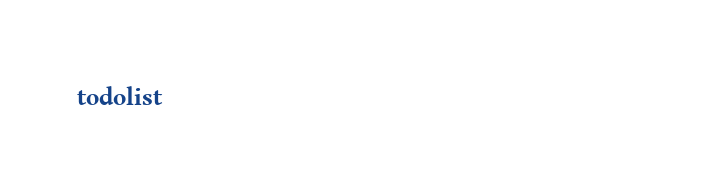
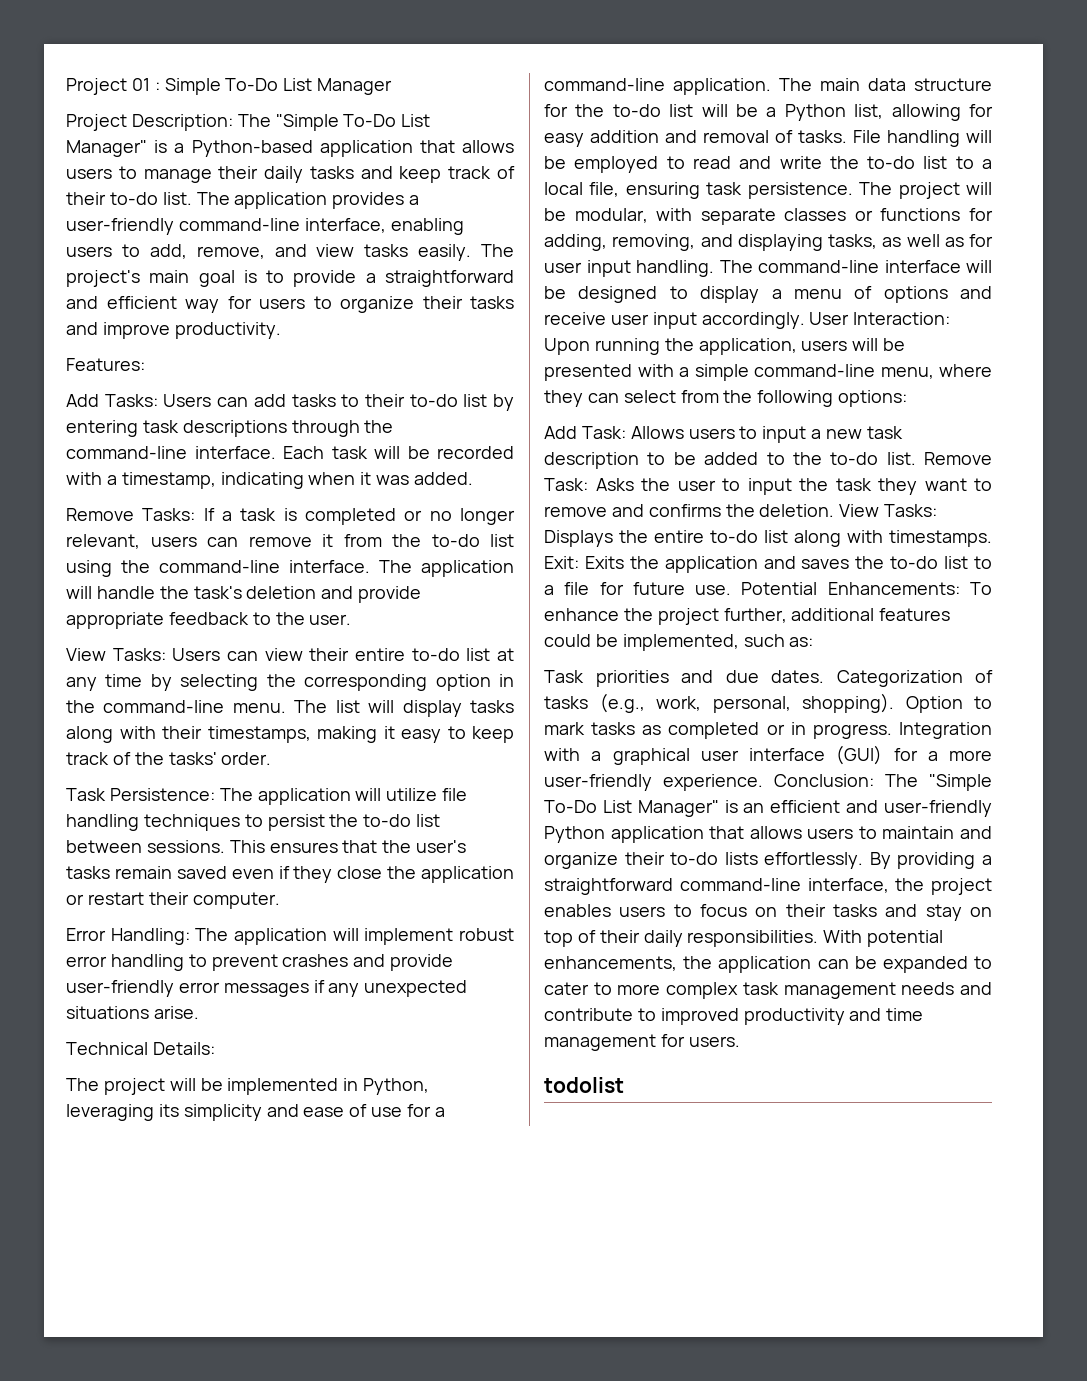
(77, 95) none -> [66,78,393,95] [66,114,431,131] [66,140,514,157] [66,166,515,183] [66,192,420,209] [66,218,464,235] [66,244,514,261] [66,270,514,287] [66,296,514,313] [66,322,281,339] [66,358,145,371] [66,394,514,411] [66,420,394,437] [66,446,514,459] [66,472,474,489] [66,508,515,525] [66,534,514,549] [66,560,514,577] [66,586,422,603] [66,612,352,629] [66,648,514,661] [66,674,514,691] [66,700,515,717] [66,726,514,743] [66,752,272,765] [66,788,468,805] [66,814,441,831] [66,840,467,853] [66,866,514,883] [66,892,280,909] [66,928,514,945] [66,954,454,971] [66,980,468,997] [66,1006,199,1019] [66,1042,215,1055] [66,1078,430,1095] [66,1104,445,1121] [544,78,992,95] [544,104,993,121] [544,130,992,147] [544,156,992,173] [544,182,993,199] [544,208,993,225] [544,234,993,251] [544,260,992,277] [544,286,992,303] [544,312,951,329] [544,338,906,355] [544,364,992,381] [544,390,908,407] [544,426,903,443] [544,452,992,469] [544,478,992,495] [544,504,938,517] [544,530,992,547] [544,556,993,573] [544,582,992,595] [544,608,951,625] [544,634,814,651] [544,670,993,687] [544,693,992,713] [544,722,992,739] [544,745,992,765] [544,774,992,791] [544,800,992,817] [544,826,992,843] [544,852,992,869] [544,878,992,895] [544,904,992,921] [544,930,944,947] [544,956,993,973] [544,982,992,999] [544,1008,924,1025] [544,1034,740,1051] Project 01 : Simple To-Do List Manager // Project Description: The "Simple To-Do List Manager" is a Python-based application that allows users to manage their daily tasks and keep track of their to-do list. The application provides a user-friendly command-line interface, enabling users to add, remove, and view tasks easily. The project's main goal is to provide a straightforward and efficient way for users to organize their tasks and improve productivity. // Features: // Add Tasks: Users can add tasks to their to-do list by entering task descriptions through the command-line interface. Each task will be recorded with a timestamp, indicating when it was added. // Remove Tasks: If a task is completed or no longer relevant, users can remove it from the to-do list using the command-line interface. The application will handle the task's deletion and provide appropriate feedback to the user. // View Tasks: Users can view their entire to-do list at any time by selecting the corresponding option in the command-line menu. The list will display tasks along with their timestamps, making it easy to keep track of the tasks' order. // Task Persistence: The application will utilize file handling techniques to persist the to-do list between sessions. This ensures that the user's tasks remain saved even if they close the application or restart their computer. // Error Handling: The application will implement robust error handling to prevent crashes and provide user-friendly error messages if any unexpected situations arise. // Technical Details: // The project will be implemented in Python, leveraging its simplicity and ease of use for a command-line application. The main data structure for the to-do list will be a Python list, allowing for easy addition and removal of tasks. File handling will be employed to read and write the to-do list to a local file, ensuring task persistence. The project will be modular, with separate classes or functions for adding, removing, and displaying tasks, as well as for user input handling. The command-line interface will be designed to display a menu of options and receive user input accordingly. User Interaction: Upon running the application, users will be presented with a simple command-line menu, where they can select from the following options: // Add Task: Allows users to input a new task description to be added to the to-do list. Remove Task: Asks the user to input the task they want to remove and confirms the deletion. View Tasks: Displays the entire to-do list along with timestamps. Exit: Exits the application and saves the to-do list to a file for future use. Potential Enhancements: To enhance the project further, additional features could be implemented, such as: // Task priorities and due dates. Categorization of tasks (e.g., work, personal, shopping). Option to mark tasks as completed or in progress. Integration with a graphical user interface (GUI) for a more user-friendly experience. Conclusion: The "Simple To-Do List Manager" is an efficient and user-friendly Python application that allows users to maintain and organize their to-do lists effortlessly. By providing a straightforward command-line interface, the project enables users to focus on their tasks and stay on top of their daily responsibilities. With potential enhancements, the application can be expanded to cater to more complex task management needs and contribute to improved productivity and time management for users. //

